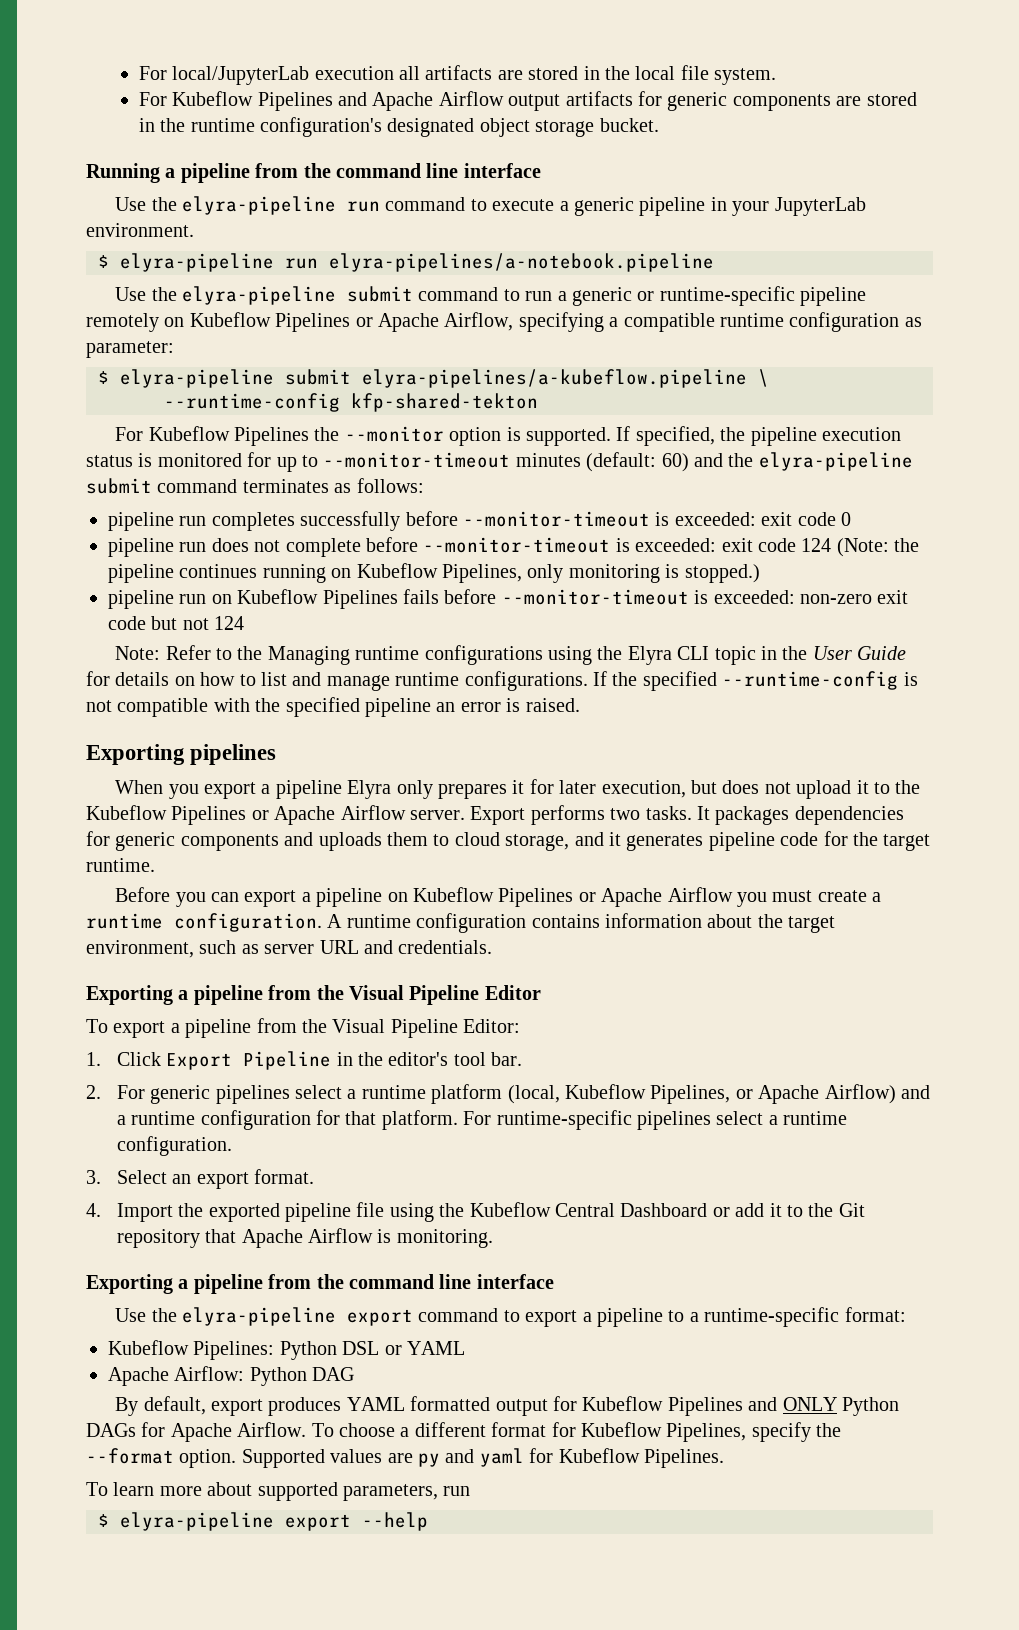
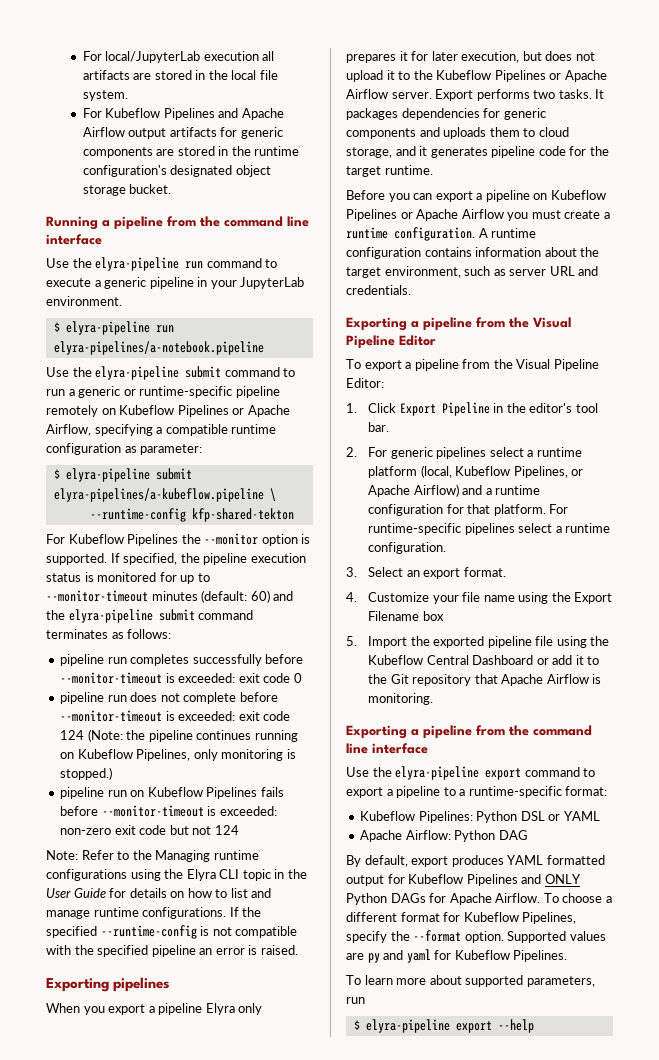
(101, 1210) none -> [368,592,613,604] [368,611,444,621] [346,636,357,646] Customize your file name using the Export Filename box // 5.

